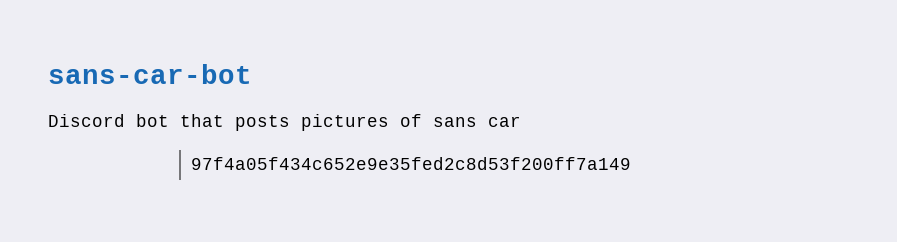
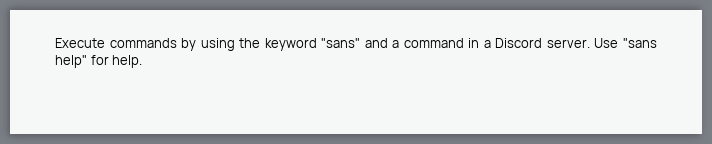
[48,64,252,84] [48,114,521,131] [191,157,632,170] sans-car-bot // Discord bot that posts pictures of sans car // 97f4a05f434c652e9e35fed2c8d53f200ff7a149 -> [55,38,658,51] [55,55,143,68] Execute commands by using the keyword "sans" and a command in a Discord server. Use "sans help" for help.

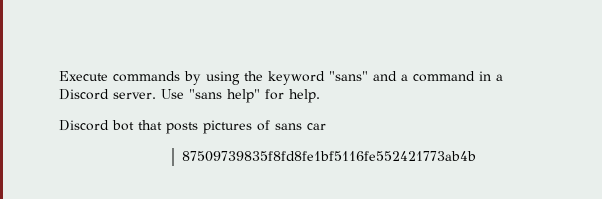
(143, 61) none -> [59,120,326,134] [182,151,477,162] // Discord bot that posts pictures of sans car // 87509739835f8fd8fe1bf5116fe552421773ab4b

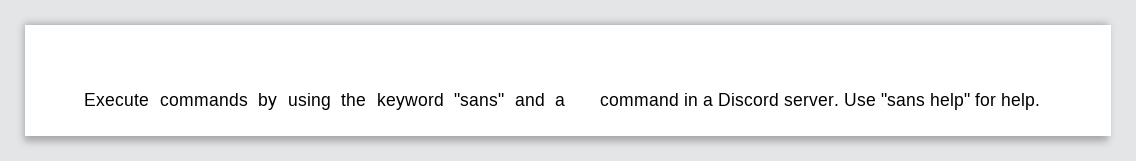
[59,120,326,134] [182,151,477,162] // Discord bot that posts pictures of sans car // 87509739835f8fd8fe1bf5116fe552421773ab4b -> (1040, 101) none

